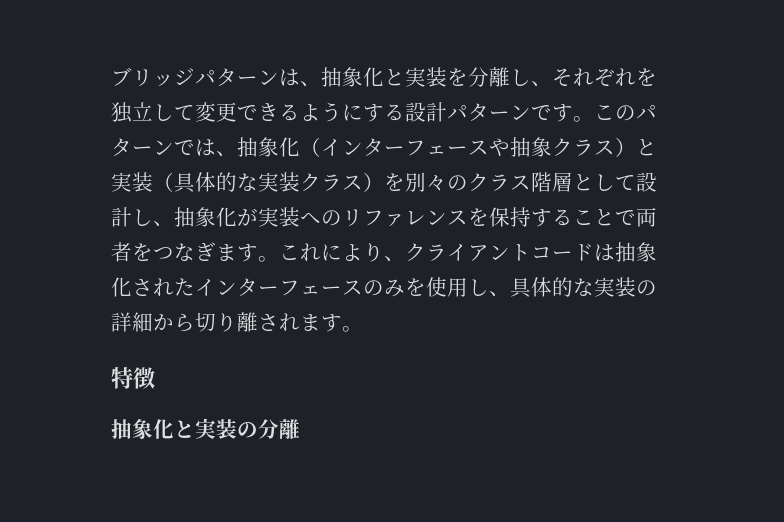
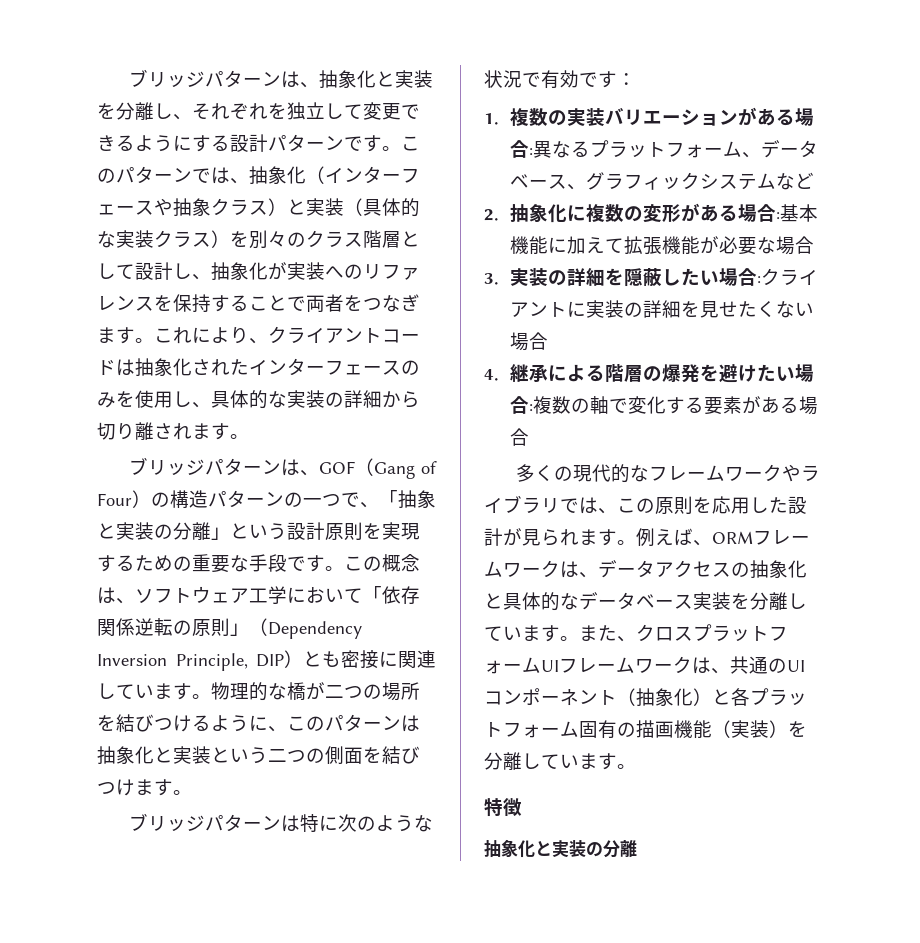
(363, 329) none -> [128,457,437,479] [97,490,436,508] [97,522,420,541] [97,554,420,573] [97,586,420,604] [97,618,362,639] [97,650,436,671] [97,682,420,701] [97,714,420,732] [97,746,420,764] [97,779,192,796] [128,813,433,832] [484,70,636,89] [484,107,814,126] [509,140,818,158] [509,172,814,190] [484,203,818,223] [509,236,814,255] [484,268,818,287] [509,300,814,318] [509,332,548,351] [484,364,814,383] [509,396,818,415] [509,428,529,446] [515,464,820,483] [484,495,807,515] [484,528,810,547] [484,560,807,578] [484,592,807,611] [484,624,788,642] [484,656,805,674] [484,688,807,706] [484,720,807,739] [484,752,636,770] // ブリッジパターンは、GOF（Gang of Four）の構造パターンの一つで、「抽象と実装の分離」という設計原則を実現するための重要な手段です。この概念は、ソフトウェア工学において「依存関係逆転の原則」（Dependency Inversion Principle, DIP）とも密接に関連しています。物理的な橋が二つの場所を結びつけるように、このパターンは抽象化と実装という二つの側面を結びつけます。 // ブリッジパターンは特に次のような状況で有効です： // 1.複数の実装バリエーションがある場合:異なるプラットフォーム、データベース、グラフィックシステムなど // 2.抽象化に複数の変形がある場合:基本機能に加えて拡張機能が必要な場合 // 3.実装の詳細を隠蔽したい場合:クライアントに実装の詳細を見せたくない場合 // 4.継承による階層の爆発を避けたい場合:複数の軸で変化する要素がある場合 // 多くの現代的なフレームワークやライブラリでは、この原則を応用した設計が見られます。例えば、ORMフレームワークは、データアクセスの抽象化と具体的なデータベース実装を分離しています。また、クロスプラットフォームUIフレームワークは、共通のUIコンポーネント（抽象化）と各プラットフォーム固有の描画機能（実装）を分離しています。

